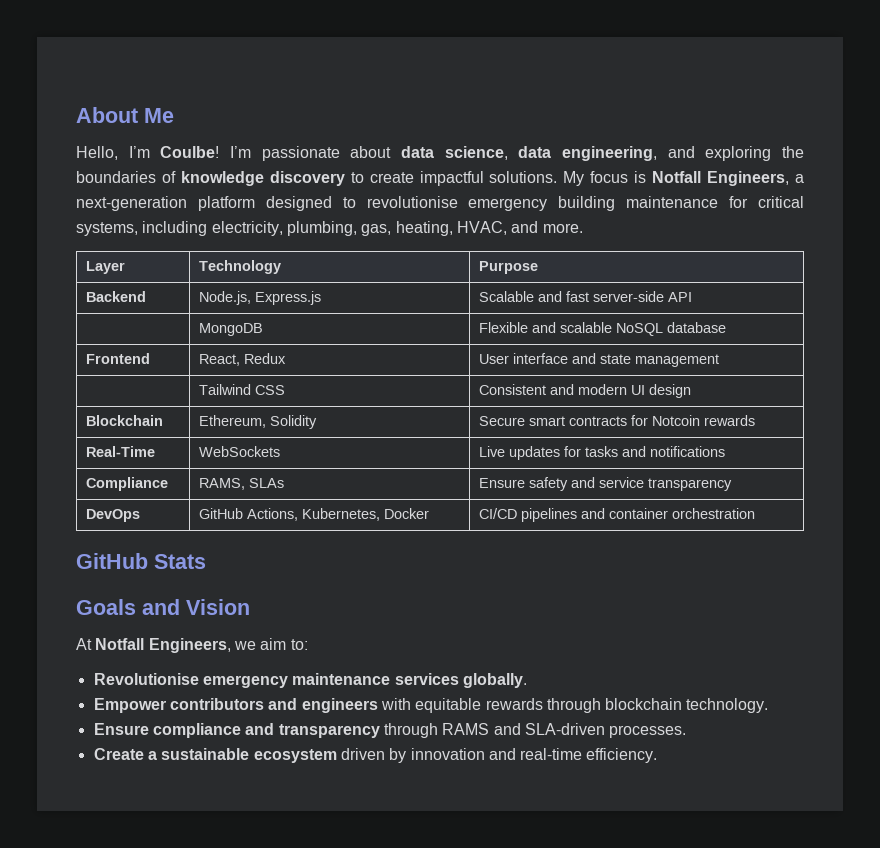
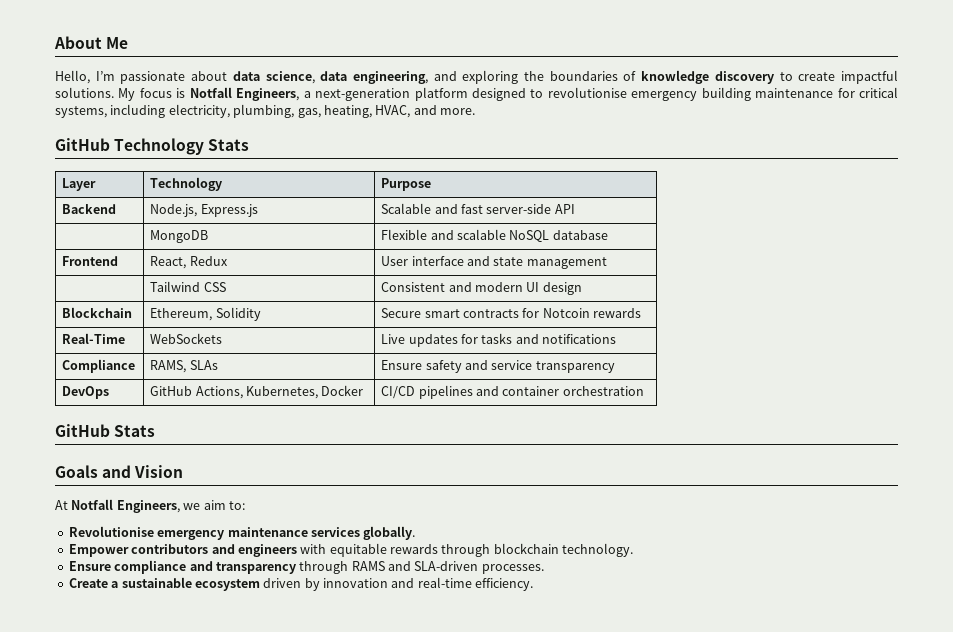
[160,146,252,158] Coulbe! I’m -> (115, 76) none
(583, 228) none -> [55,138,250,155] // GitHub Technology Stats

